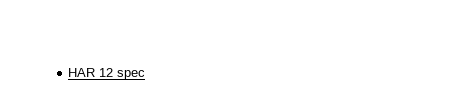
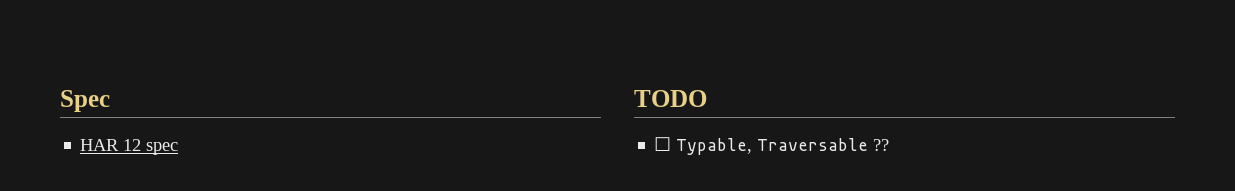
(68, 72) none -> [60,90,110,112] Spec //
(146, 75) none -> [634,90,707,107] [654,137,890,155] // TODO // ☐ Typable, Traversable ??

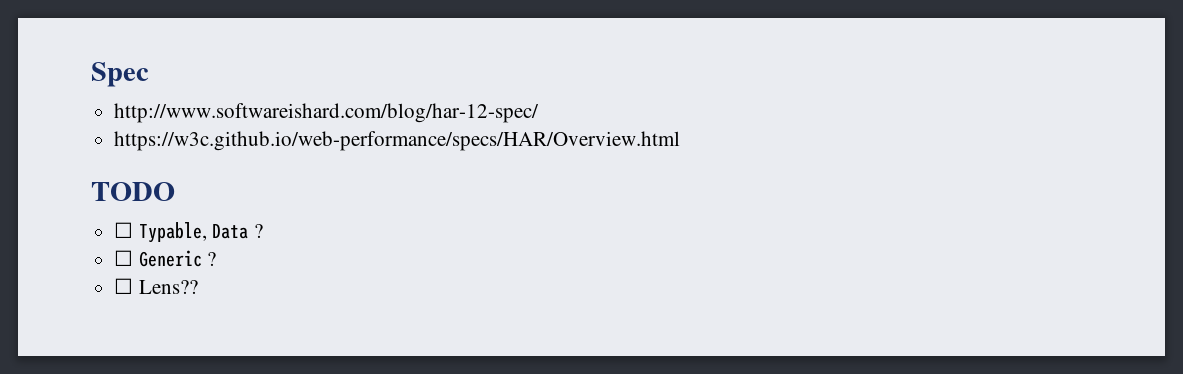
[80,139,179,155] HAR 12 spec -> [114,103,540,123] [114,131,681,151] http://www.softwareishard.com/blog/har-12-spec/ // https://w3c.github.io/web-performance/specs/HAR/Overview.html
[757,138,890,151] Traversable ?? -> [212,224,264,239] [114,250,217,267] [114,278,198,294] Data ? // ☐ Generic ? // ☐ Lens??

